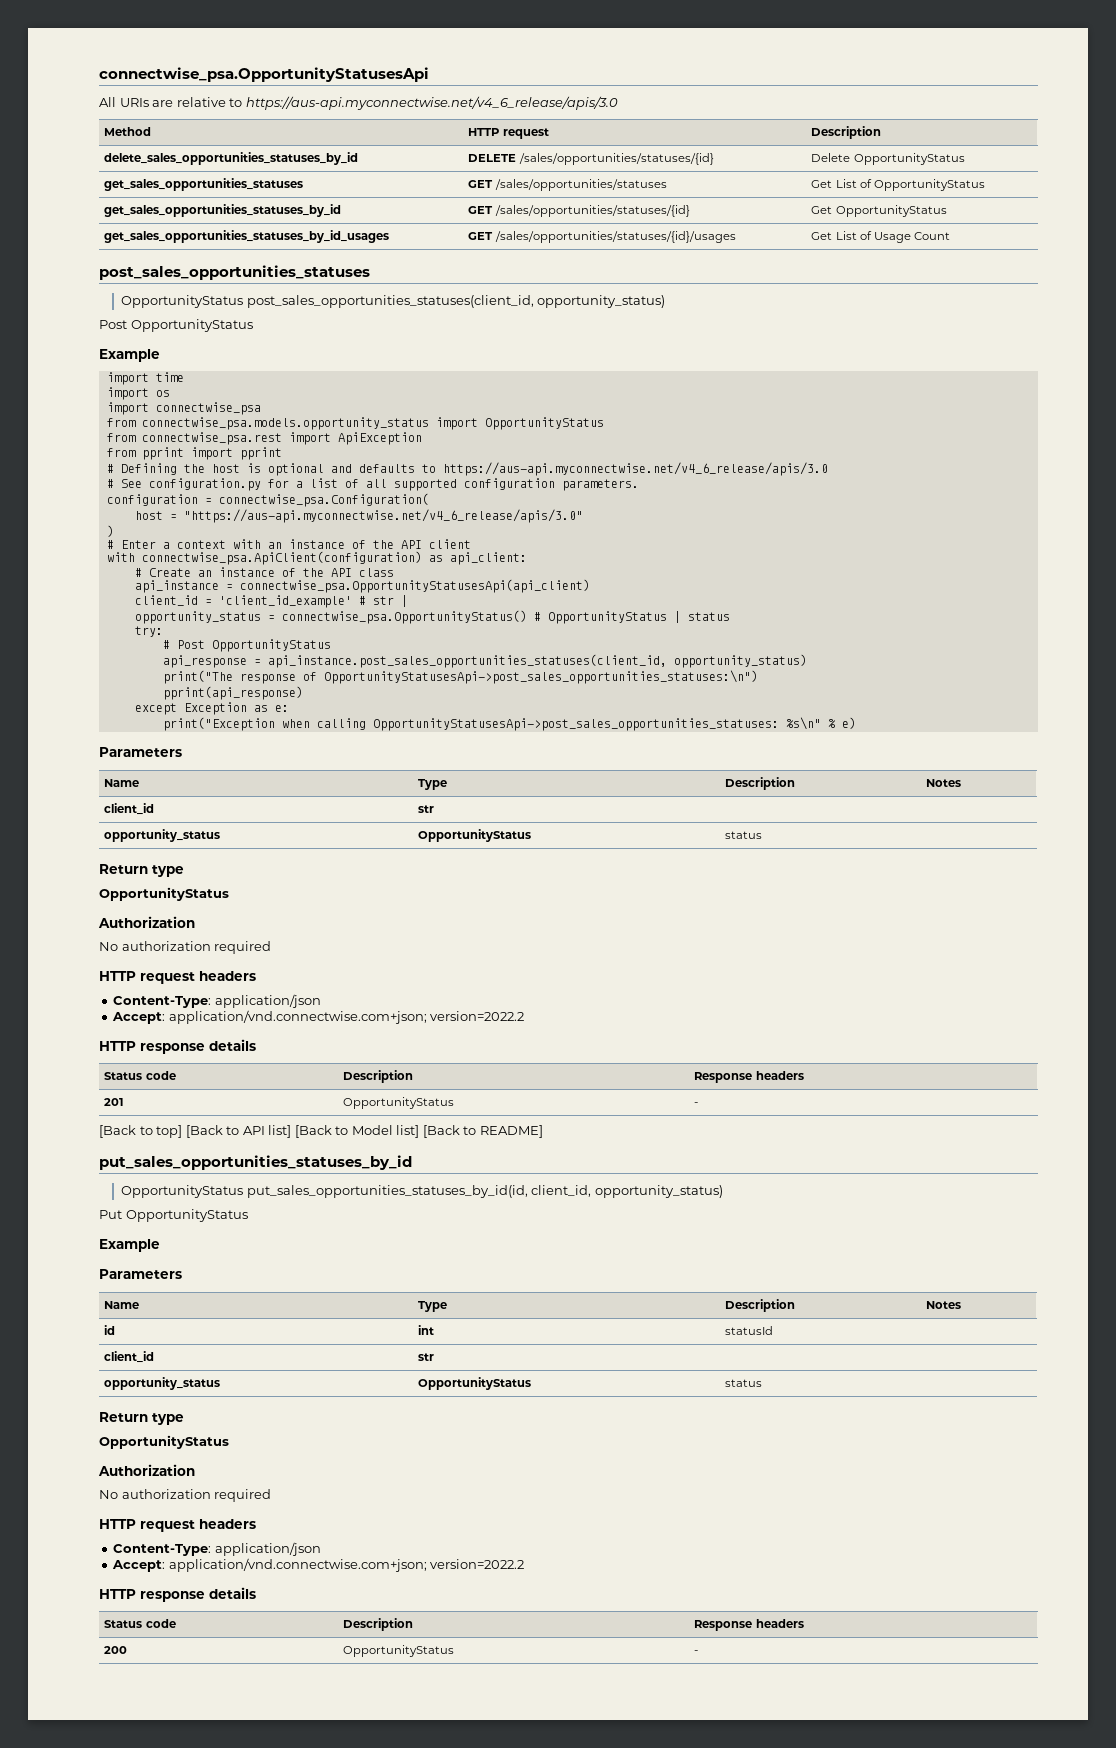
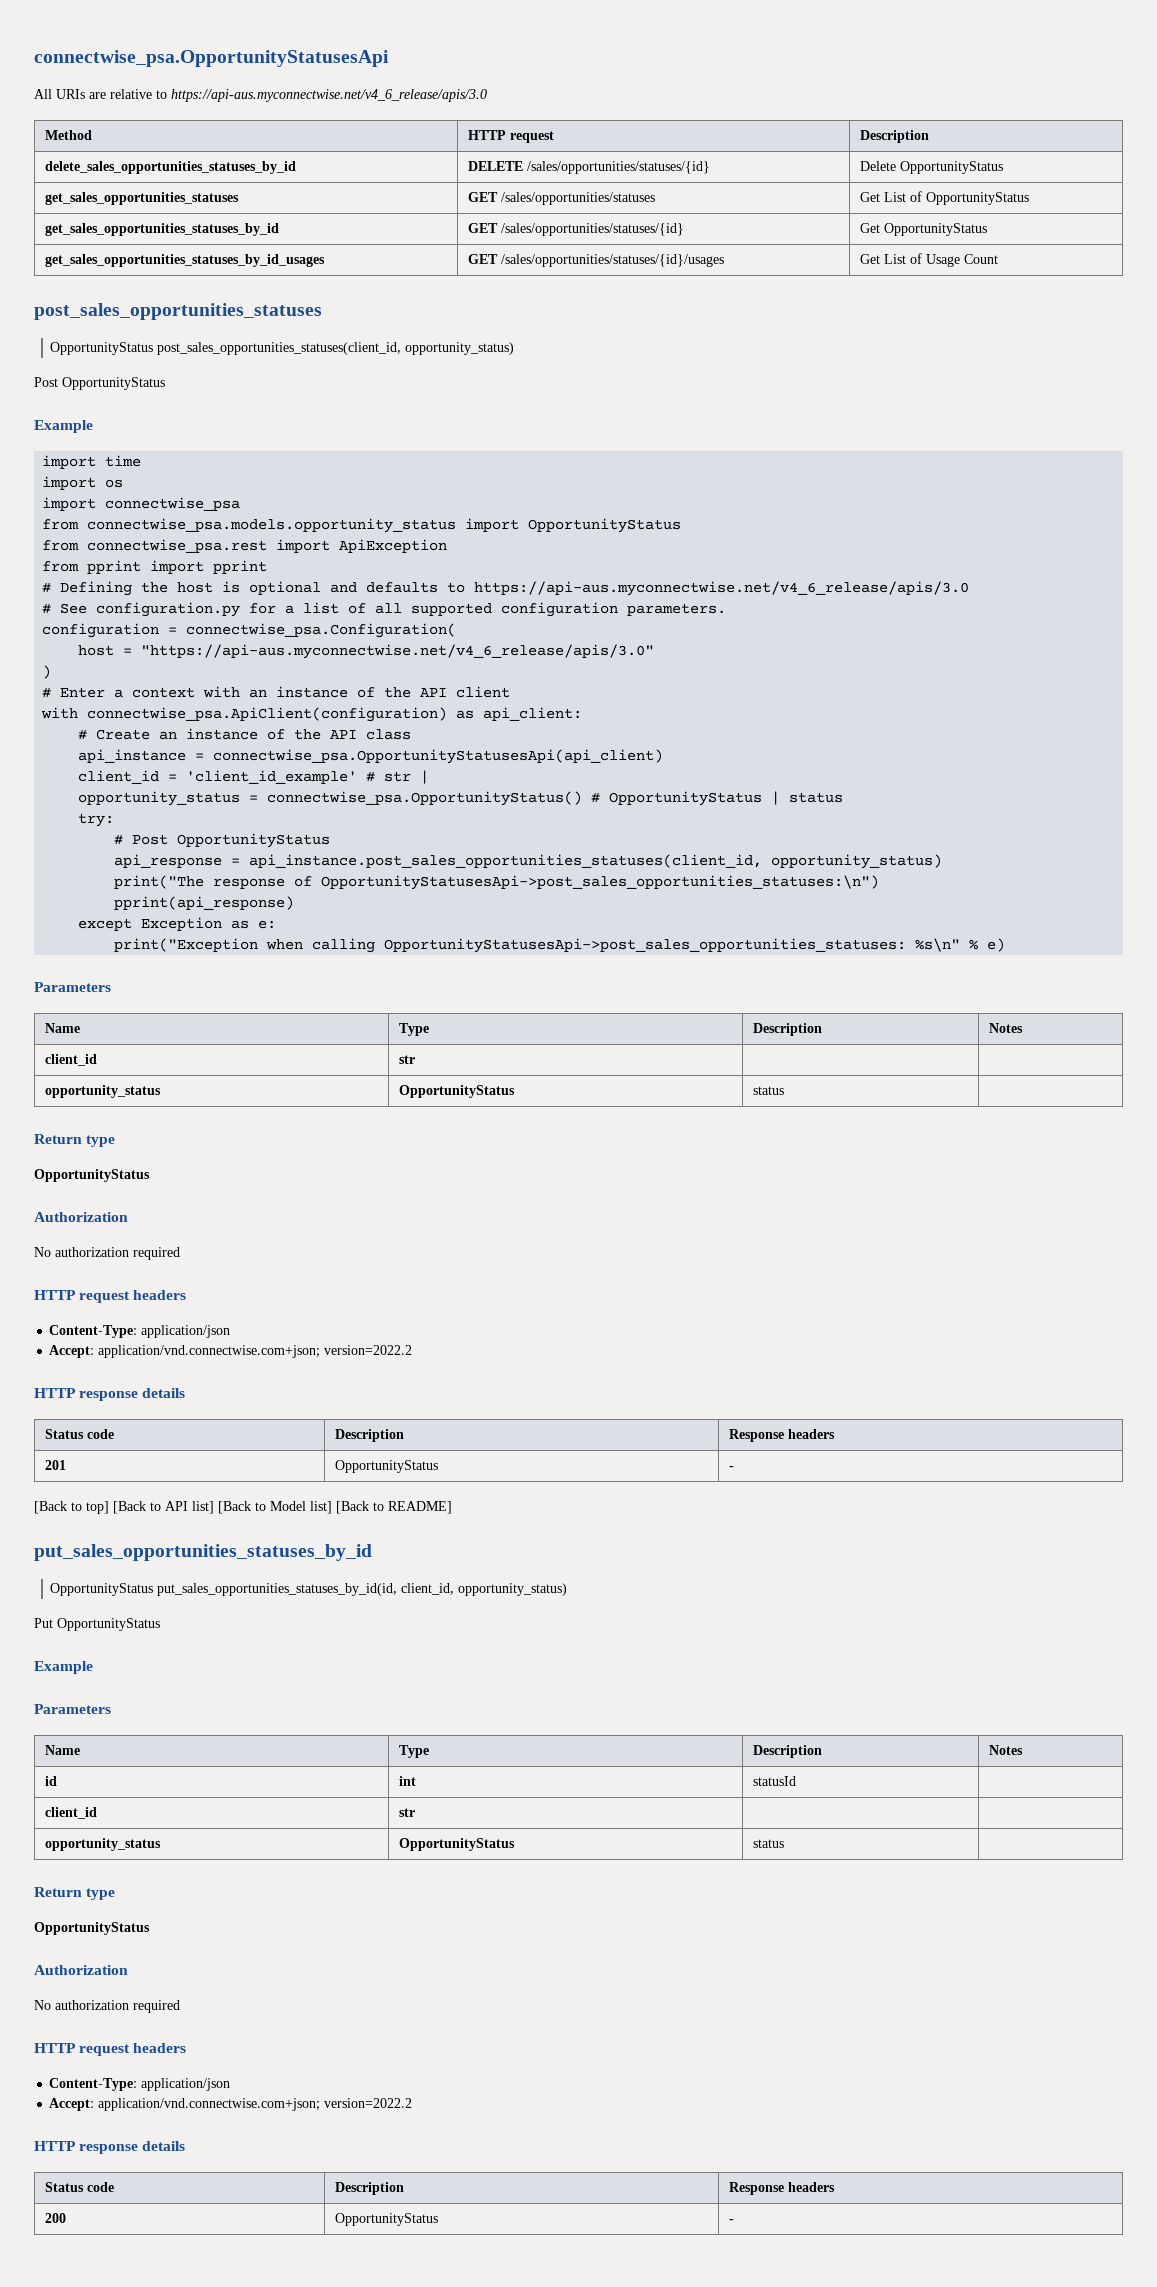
[245,96,618,110] https://aus-api.myconnectwise.net/v4_6_release/apis/3.0 -> [171,89,487,102] https://api-aus.myconnectwise.net/v4_6_release/apis/3.0
[442,462,828,476] https://aus-api.myconnectwise.net/v4_6_release/apis/3.0 -> [474,581,970,596] https://api-aus.myconnectwise.net/v4_6_release/apis/3.0
[183,509,583,523] "https://aus-api.myconnectwise.net/v4_6_release/apis/3.0" -> [141,644,655,659] "https://api-aus.myconnectwise.net/v4_6_release/apis/3.0"

